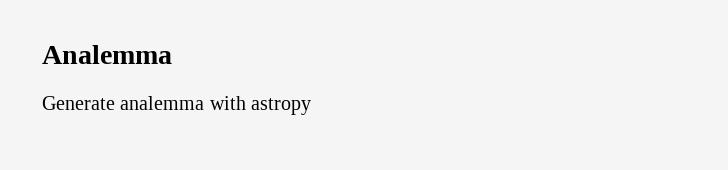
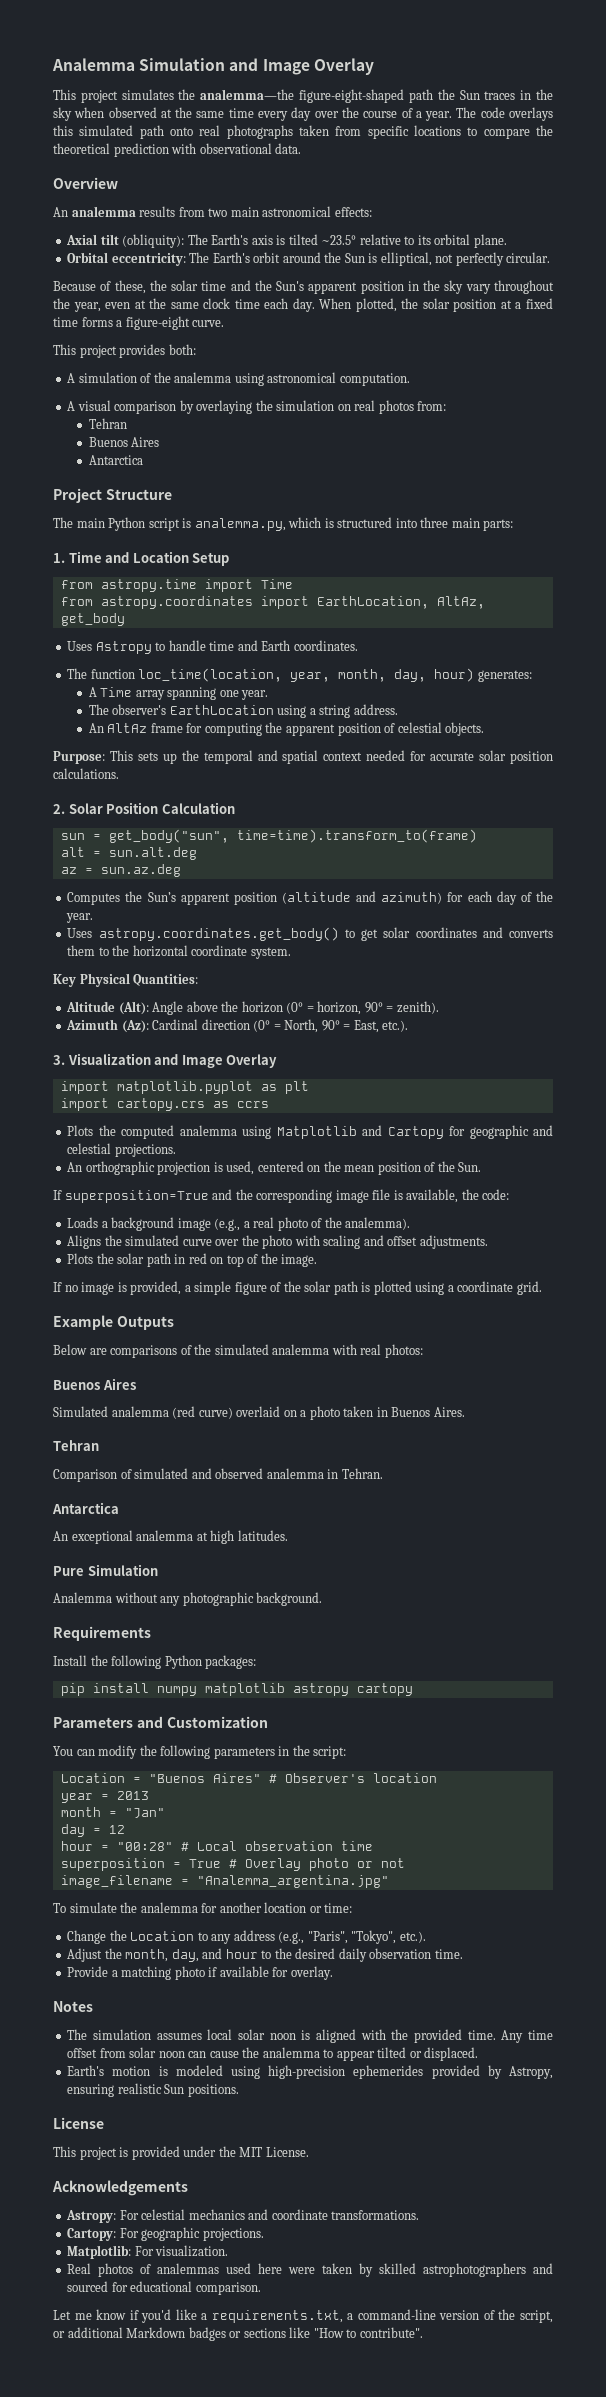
[42,45,172,64] [42,96,312,115] Analemma // Generate analemma with astropy -> [52,58,374,75] [53,89,553,103] [53,107,554,121] [53,125,553,139] [53,143,302,157] [53,177,118,189] [53,206,372,217] [66,234,507,248] [67,252,551,266] [53,280,554,294] [53,298,553,312] [53,316,225,330] [53,344,196,358] [67,372,410,386] [67,400,447,414] [88,418,127,429] [88,437,160,447] [88,455,143,465] [53,488,172,503] [53,517,514,531] [53,551,230,566] [60,579,293,592] [60,596,485,609] [60,613,125,626] [67,640,358,654] [67,668,532,682] [88,687,269,700] [88,704,399,718] [88,722,485,736] [53,750,553,764] [53,768,119,779] [53,802,235,814] [60,829,477,843] [60,847,197,860] [60,864,181,877] [67,891,553,905] [66,913,94,923] [67,927,553,941] [67,945,291,959] [53,973,199,987] [66,1001,439,1015] [66,1019,409,1033] [53,1053,278,1068] [60,1081,309,1094] [60,1098,269,1111] [67,1125,553,1139] [67,1143,176,1157] [67,1161,482,1175] [53,1189,510,1203] [67,1217,411,1231] [67,1235,488,1249] [67,1253,318,1267] [53,1281,542,1295] [53,1315,174,1330] [53,1344,423,1358] [53,1378,136,1390] [53,1406,465,1420] [53,1440,99,1451] [53,1468,383,1482] [52,1502,119,1514] [53,1530,288,1544] [53,1564,158,1576] [53,1592,323,1606] [53,1626,151,1641] [53,1655,257,1669] [60,1683,413,1696] [53,1716,268,1728] [53,1745,347,1759] [60,1773,437,1783] [60,1791,149,1803] [60,1807,165,1818] [60,1824,125,1837] [60,1841,373,1851] [60,1858,405,1871] [60,1875,389,1888] [53,1902,353,1913] [67,1930,426,1944] [67,1948,463,1962] [67,1966,333,1980] [53,2001,93,2012] [67,2029,553,2043] [67,2047,479,2061] [67,2065,553,2079] [67,2083,239,2097] [53,2117,104,2129] [53,2146,309,2160] [52,2180,188,2196] [66,2209,420,2223] [67,2227,264,2241] [67,2245,229,2259] [67,2263,554,2277] [67,2281,261,2295] [53,2309,553,2323] [53,2327,423,2341] Analemma Simulation and Image Overlay // This project simulates the analemma—the figure-eight-shaped path the Sun traces in the sky when observed at the same time every day over the course of a year. The code overlays this simulated path onto real photographs taken from specific locations to compare the theoretical prediction with observational data. // Overview // An analemma results from two main astronomical effects: // Axial tilt (obliquity): The Earth's axis is tilted ~23.5° relative to its orbital plane. // Orbital eccentricity: The Earth's orbit around the Sun is elliptical, not perfectly circular. // Because of these, the solar time and the Sun's apparent position in the sky vary throughout the year, even at the same clock time each day. When plotted, the solar position at a fixed time forms a figure-eight curve. // This project provides both: // A simulation of the analemma using astronomical computation. // A visual comparison by overlaying the simulation on real photos from: // Tehran // Buenos Aires // Antarctica // Project Structure // The main Python script is analemma.py, which is structured into three main parts: // 1. Time and Location Setup // from astropy.time import Time // from astropy.coordinates import EarthLocation, AltAz, get_body // Uses Astropy to handle time and Earth coordinates. // The function loc_time(location, year, month, day, hour) generates: // A Time array spanning one year. // The observer's EarthLocation using a string address. // An AltAz frame for computing the apparent position of celestial objects. // Purpose: This sets up the temporal and spatial context needed for accurate solar position calculations. // 2. Solar Position Calculation // sun = get_body("sun", time=time).transform_to(frame) // alt = sun.alt.deg // az = sun.az.deg // Computes the Sun’s apparent position (altitude and azimuth) for each day of the year. // Uses astropy.coordinates.get_body() to get solar coordinates and converts them to the horizontal coordinate system. // Key Physical Quantities: // Altitude (Alt): Angle above the horizon (0° = horizon, 90° = zenith). // Azimuth (Az): Cardinal direction (0° = North, 90° = East, etc.). // 3. Visualization and Image Overlay // import matplotlib.pyplot as plt // import cartopy.crs as ccrs // Plots the computed analemma using Matplotlib and Cartopy for geographic and celestial projections. // An orthographic projection is used, centered on the mean position of the Sun. // If superposition=True and the corresponding image file is available, the code: // Loads a background image (e.g., a real photo of the analemma). // Aligns the simulated curve over the photo with scaling and offset adjustments. // Plots the solar path in red on top of the image. // If no image is provided, a simple figure of the solar path is plotted using a coordinate grid. // Example Outputs // Below are comparisons of the simulated analemma with real photos: // Buenos Aires // Simulated analemma (red curve) overlaid on a photo taken in Buenos Aires. // Tehran // Comparison of simulated and observed analemma in Tehran. // Antarctica // An exceptional analemma at high latitudes. // Pure Simulation // Analemma without any photographic background. // Requirements // Install the following Python packages: // pip install numpy matplotlib astropy cartopy // Parameters and Customization // You can modify the following parameters in the script: // Location = "Buenos Aires" # Observer's location // year = 2013 // month = "Jan" // day = 12 // hour = "00:28" # Local observation time // superposition = True # Overlay photo or not // image_filename = "Analemma_argentina.jpg" // To simulate the analemma for another location or time: // Change the Location to any address (e.g., "Paris", "Tokyo", etc.). // Adjust the month, day, and hour to the desired daily observation time. // Provide a matching photo if available for overlay. // Notes // The simulation assumes local solar noon is aligned with the provided time. Any time offset from solar noon can cause the analemma to appear tilted or displaced. // Earth's motion is modeled using high-precision ephemerides provided by Astropy, ensuring realistic Sun positions. // License // This project is provided under the MIT License. // Acknowledgements // Astropy: For celestial mechanics and coordinate transformations. // Cartopy: For geographic projections. // Matplotlib: For visualization. // Real photos of analemmas used here were taken by skilled astrophotographers and sourced for educational comparison. // Let me know if you'd like a requirements.txt, a command-line version of the script, or additional Markdown badges or sections like "How to contribute".

